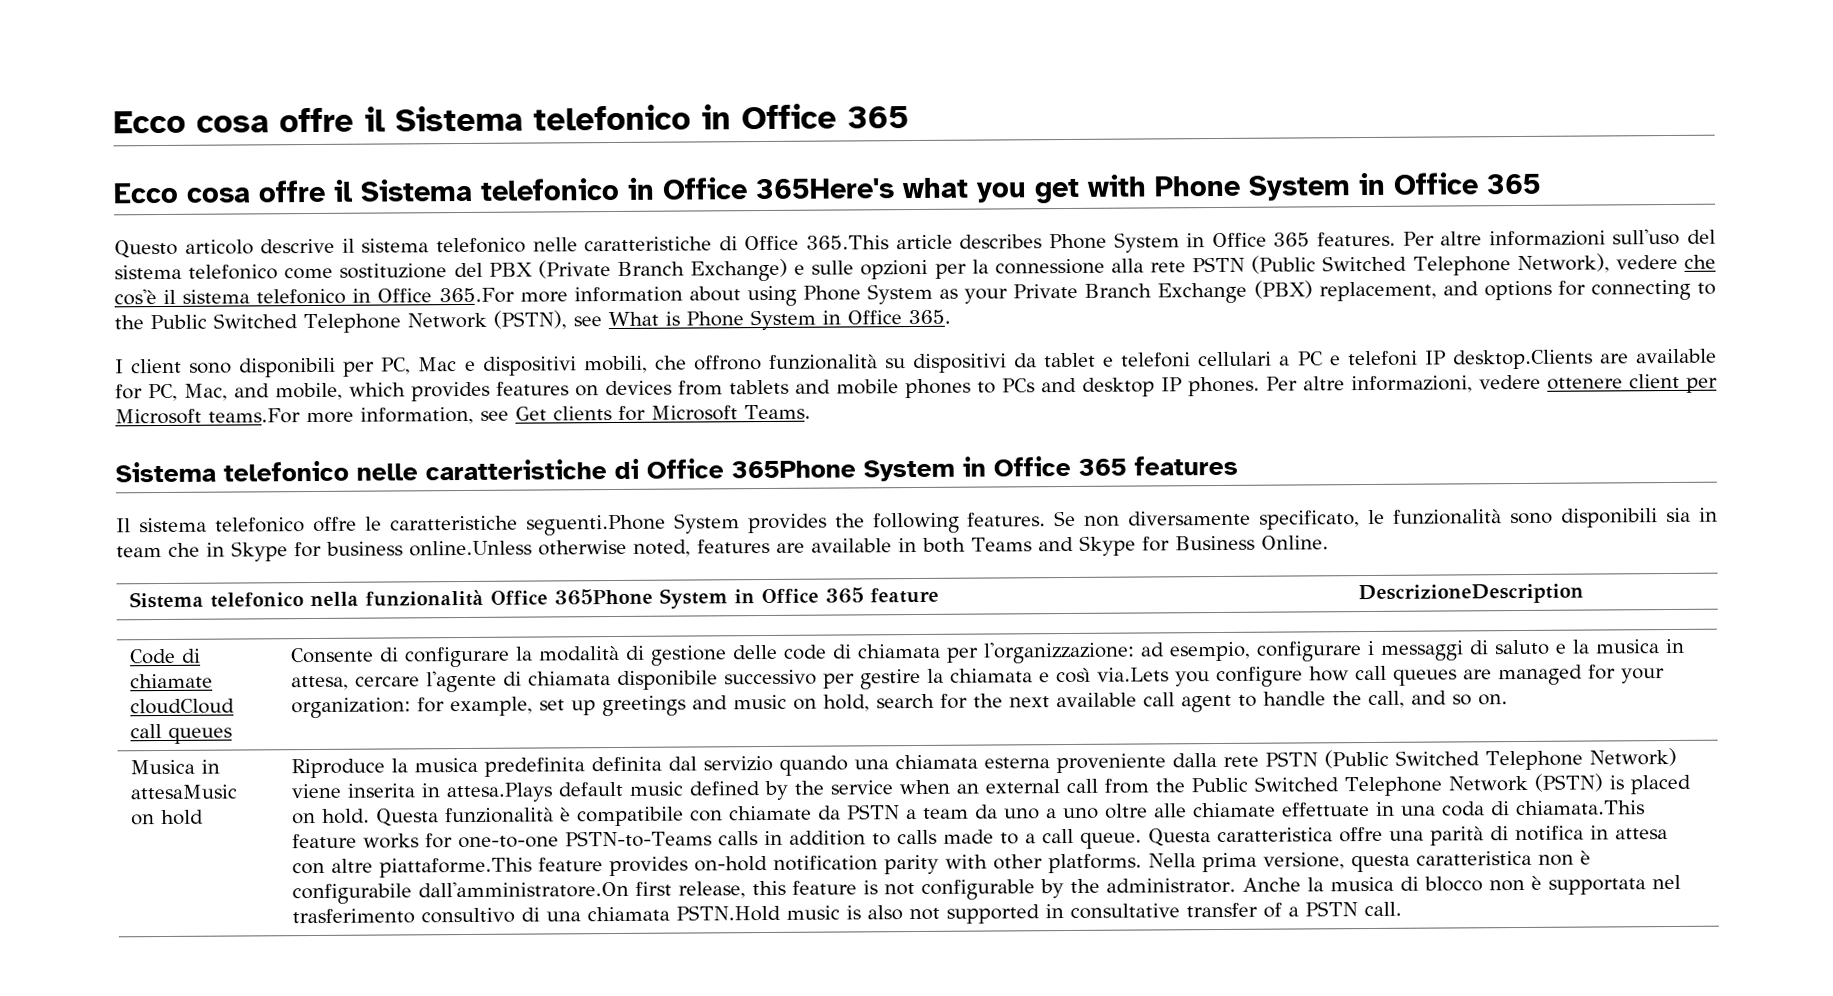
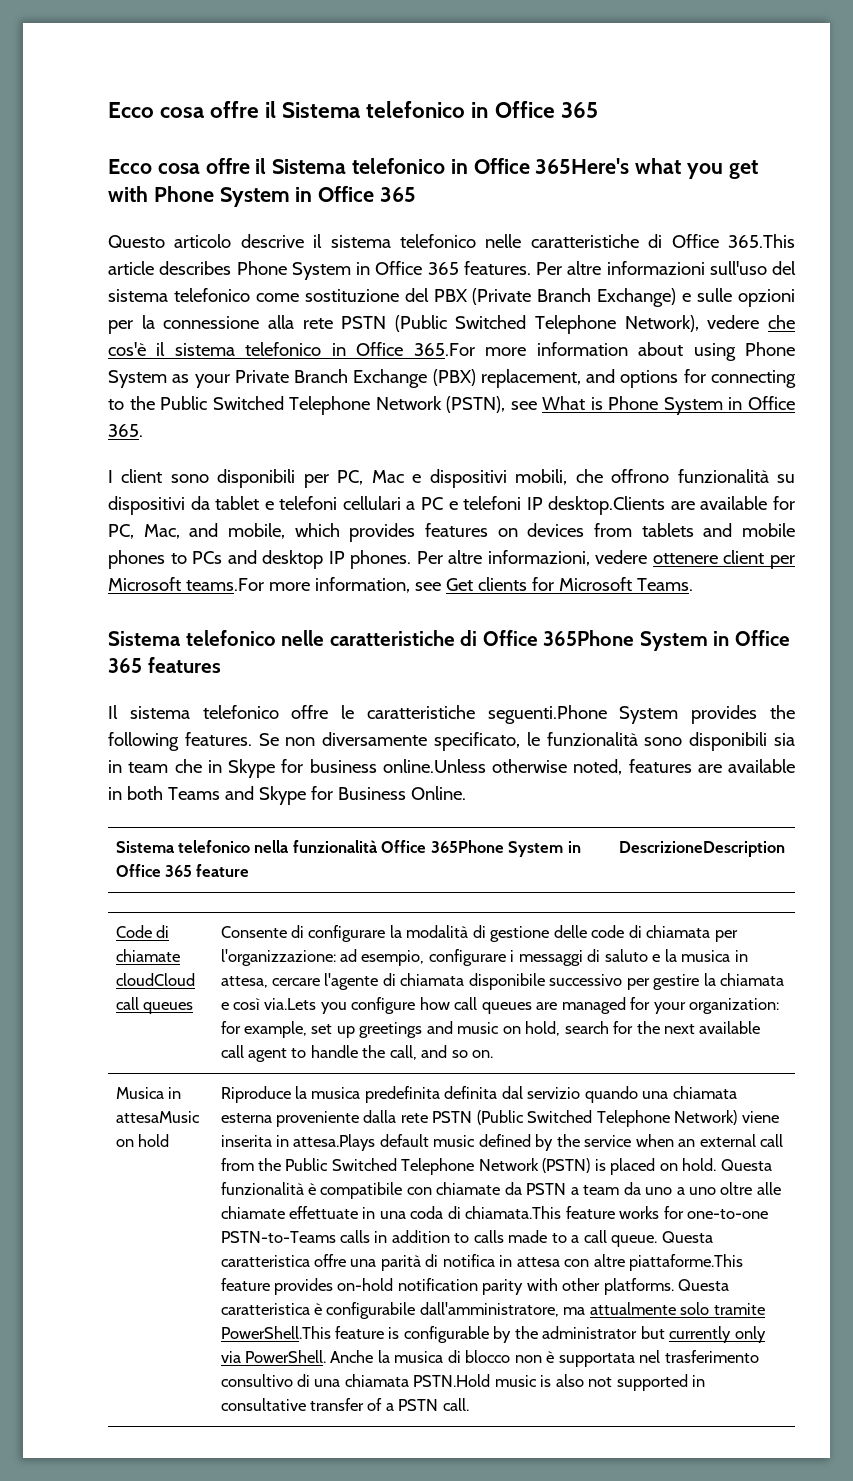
[1148,850,1592,873] [292,880,787,905] Nella prima versione, questa caratteristica non è configurabile dall'amministratore.On first release, this -> [678,1279,730,1291] [220,1302,765,1319] [220,1326,331,1339] Questa caratteristica è configurabile dall'amministratore, ma attualmente solo tramite PowerShell.This
[884,883,916,896] not -> (400, 1333) none
[1106,877,1237,894] administrator. -> [542,1326,766,1343] [220,1350,327,1363] administrator but currently only via PowerShell.

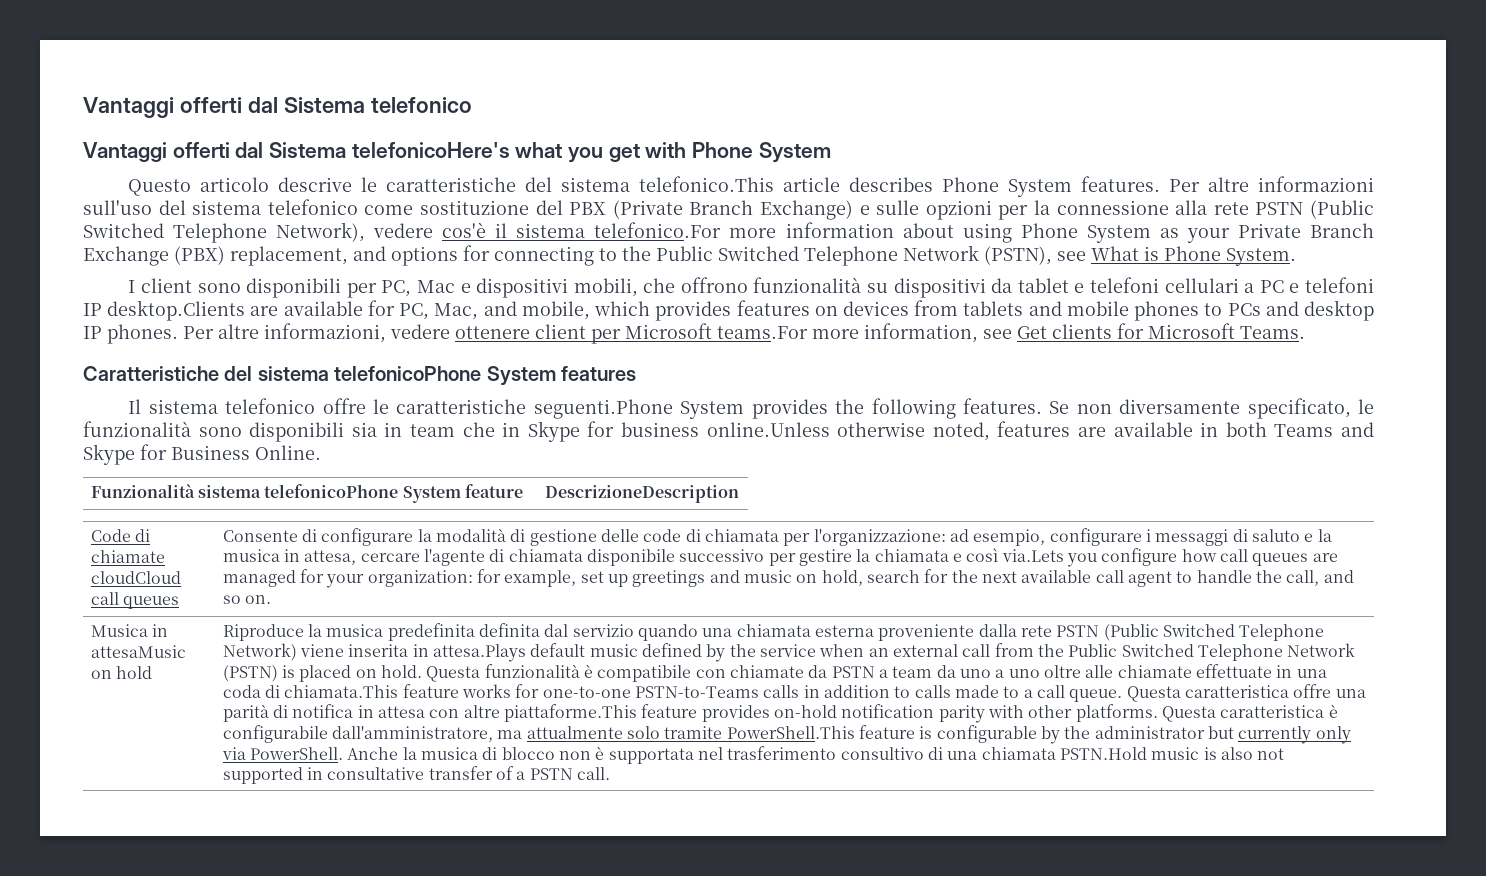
[108,101,598,118] [108,158,630,174] Ecco cosa offre il Sistema telefonico in Office 365 // Ecco cosa offre il Sistema telefonico in Office 365Here's -> [83,97,472,118] [83,142,510,162] Vantaggi offerti dal Sistema telefonico // Vantaggi offerti dal Sistema telefonicoHere's
[295,186,417,202] in Office 365 -> (831, 152) none
[313,234,796,248] il sistema telefonico nelle caratteristiche di Office 365.This -> [361,176,775,192] le caratteristiche del sistema telefonico.This
[356,261,459,275] in Office 365 -> (1073, 188) none
[767,315,795,329] che -> (434, 230) none
[245,342,475,356] telefonico in Office 365.For -> [594,222,722,238] telefonico.For
[663,396,796,415] [108,424,143,437] System in Office 365. -> [1226,248,1296,266] System.
[108,630,790,651] [108,658,142,673] Sistema telefonico nelle caratteristiche di Office 365Phone System in Office 365 -> [83,366,556,386] Caratteristiche del sistema telefonicoPhone System
[115,840,581,857] [115,864,193,877] Sistema telefonico nella funzionalità Office 365Phone System in Office 365 -> [90,484,461,503] Funzionalità sistema telefonicoPhone System

